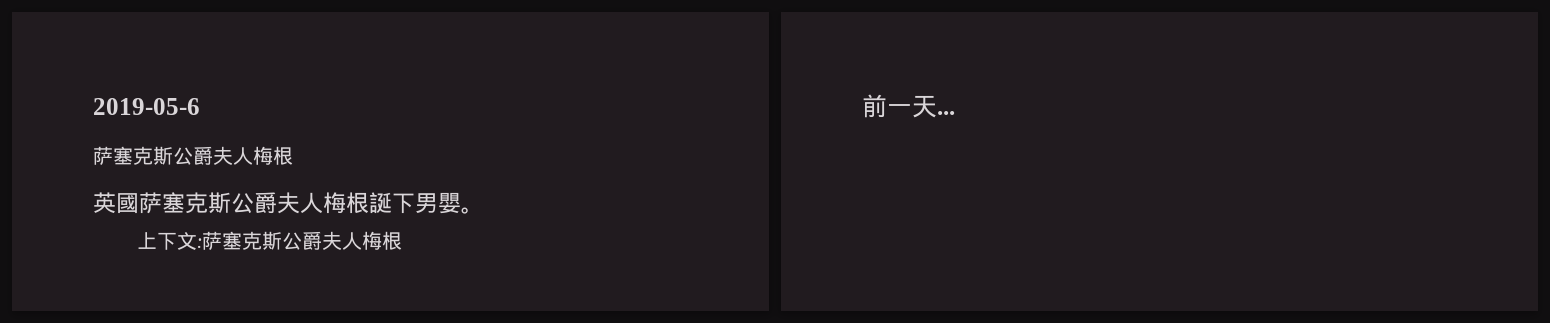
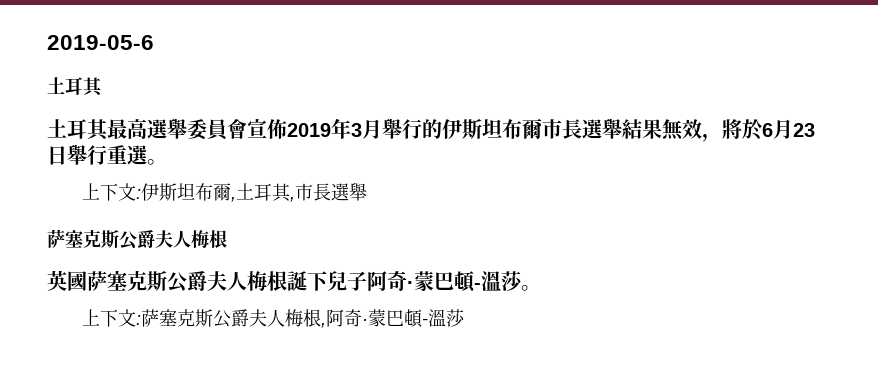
(200, 106) none -> [47,77,104,97] [47,118,815,142] [47,144,167,165] [81,182,367,202] // 土耳其 // 土耳其最高選舉委員會宣佈2019年3月舉行的伊斯坦布爾市長選舉結果無效，將於6月23日舉行重選。 // 上下文:伊斯坦布爾,土耳其,市長選舉
[415,192,461,214] 男嬰 -> [327,271,523,292] 兒子阿奇·蒙巴頓-溫莎
[862,94,955,118] // 前一天... -> [320,309,465,328] ,阿奇·蒙巴頓-溫莎

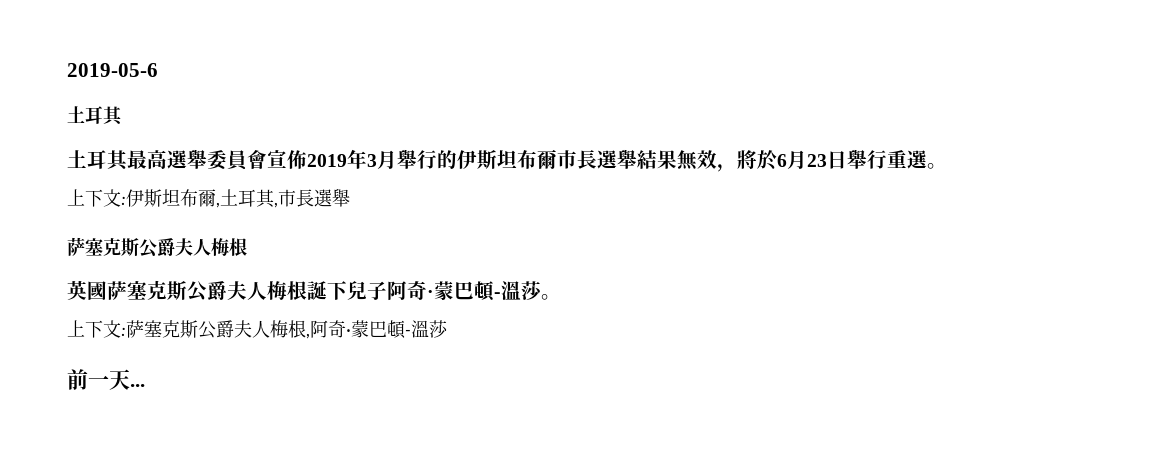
(465, 318) none -> [67,369,145,390] // 前一天...

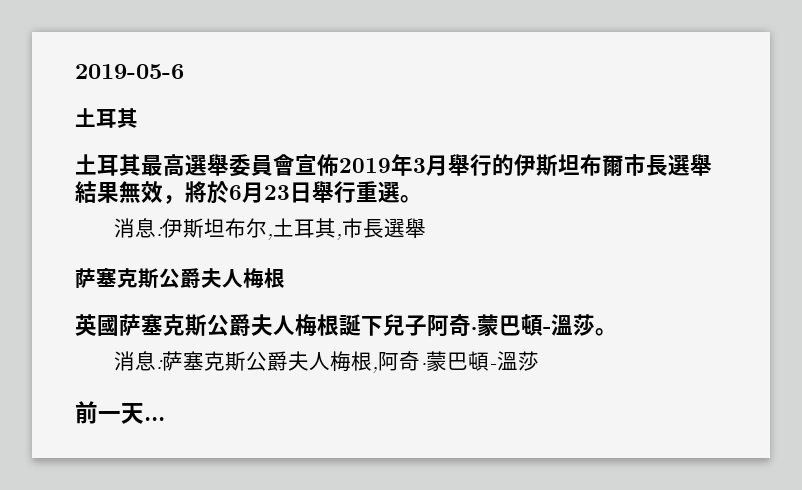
[67,189,121,207] 上下文 -> [114,218,157,238] 消息
[198,189,216,207] 爾 -> [246,218,268,238] 尔
[67,320,121,338] 上下文 -> [114,351,157,371] 消息

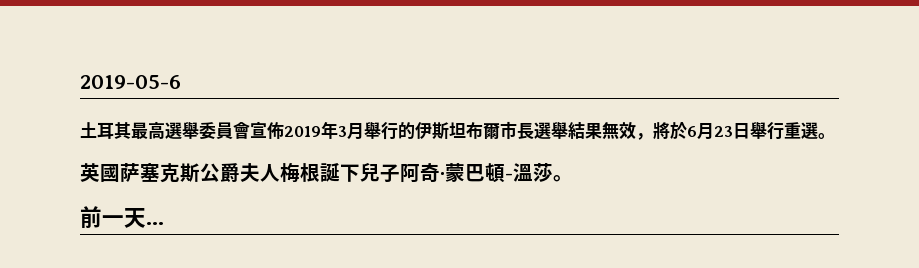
[75,154,141,176] // 土耳其 -> (131, 130) none
[114,218,427,240] [75,268,285,288] // 消息:伊斯坦布尔,土耳其,市長選舉 // 萨塞克斯公爵夫人梅根 -> (835, 136) none
[114,351,540,373] // 消息:萨塞克斯公爵夫人梅根,阿奇·蒙巴頓-溫莎 -> (573, 178) none

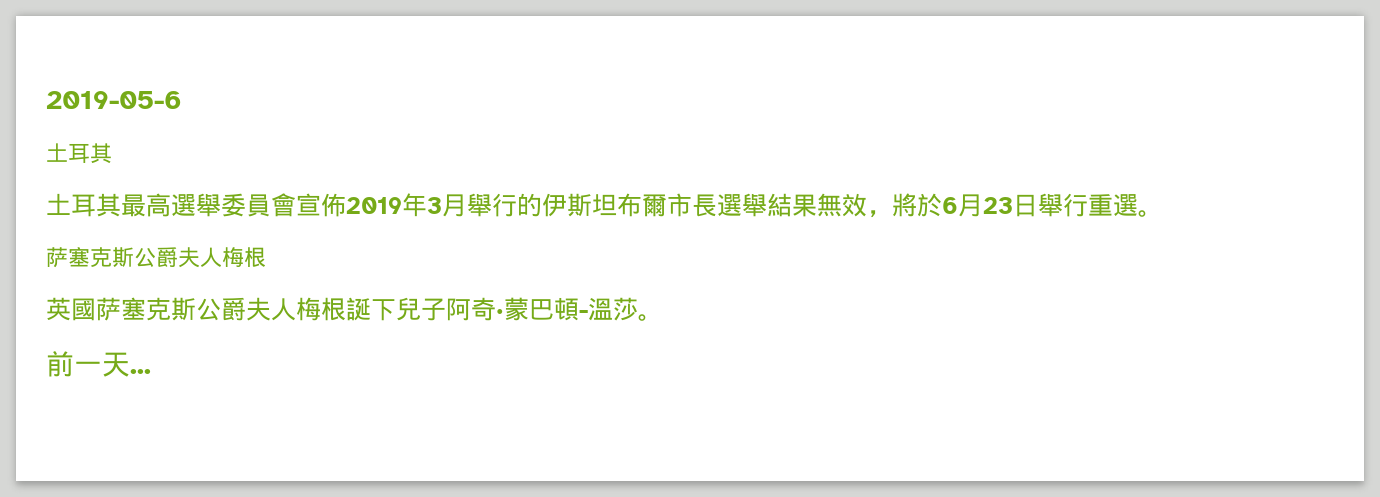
(131, 130) none -> [46,193,121,217] // 土耳其
(835, 136) none -> [46,247,266,268] // 萨塞克斯公爵夫人梅根

